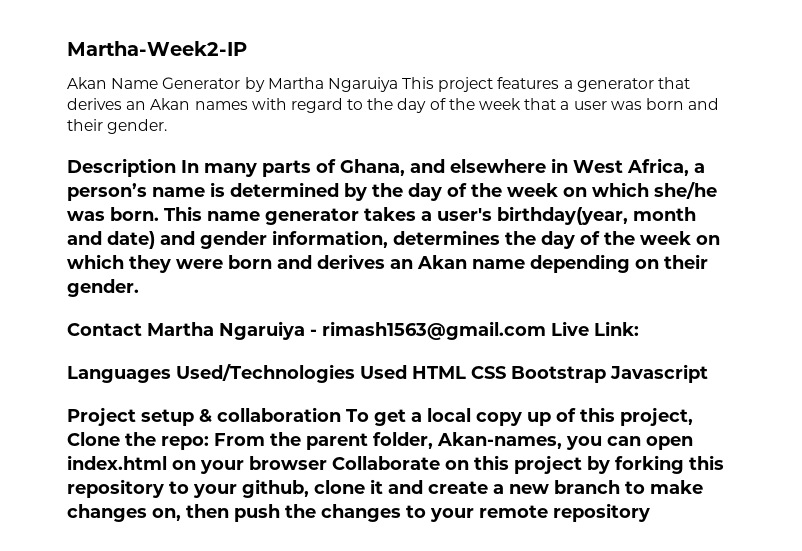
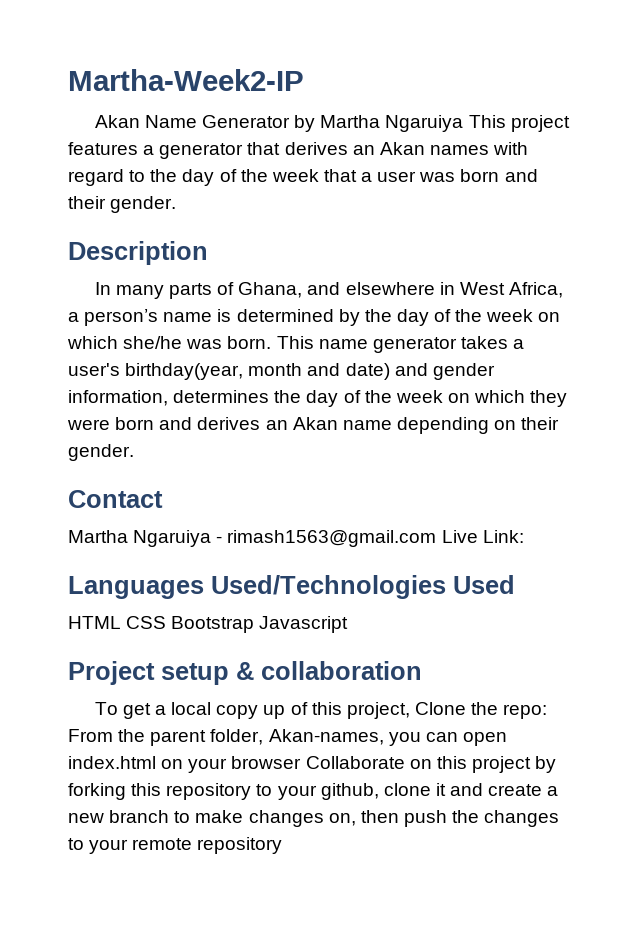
(176, 167) none -> (208, 253) //
(142, 329) none -> (163, 499) //
(407, 372) none -> (515, 584) //
(341, 414) none -> (422, 670) //

